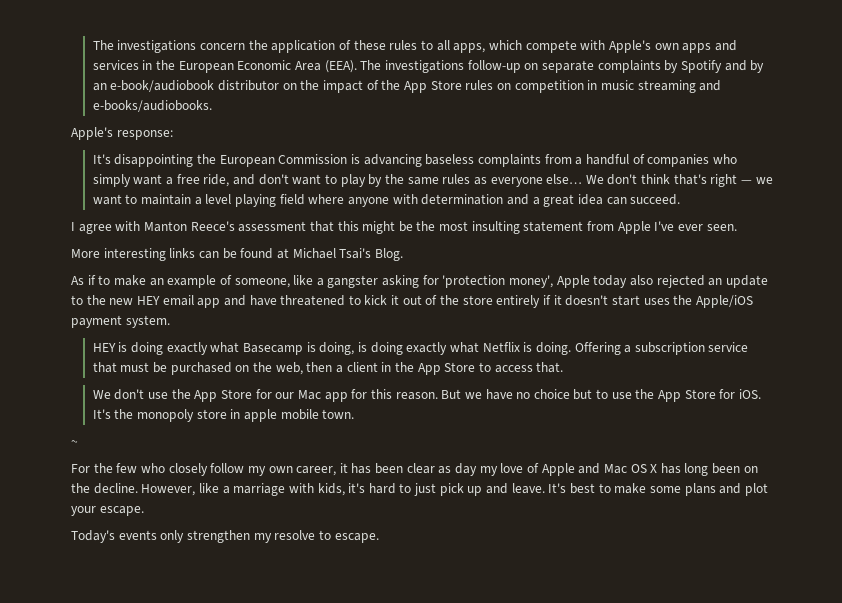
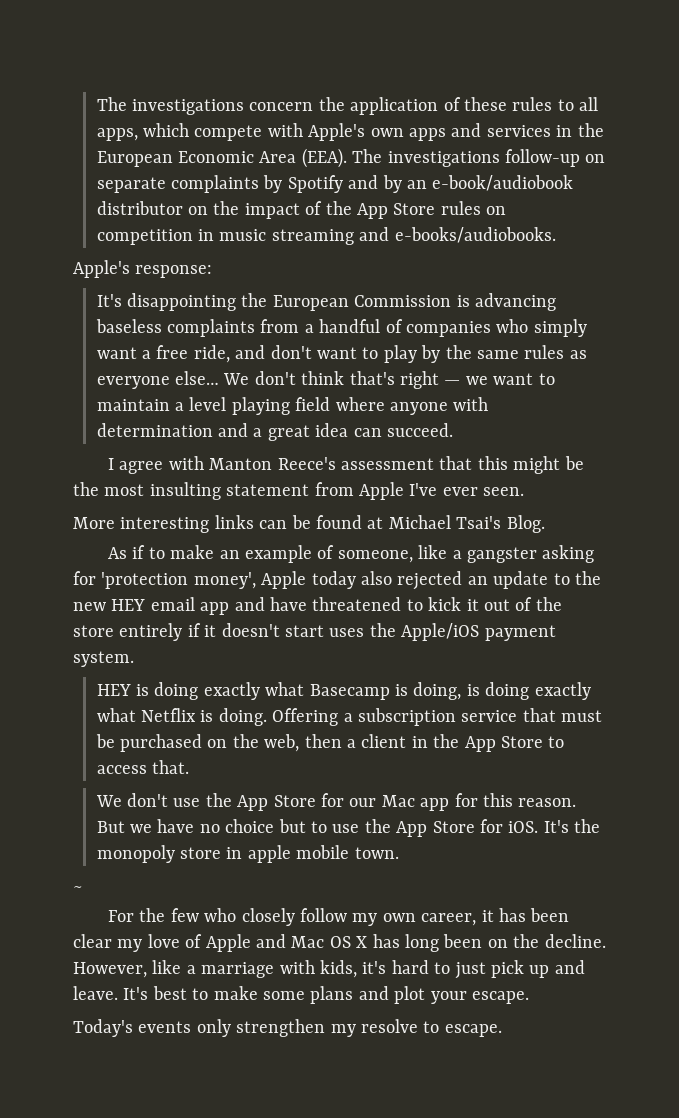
[438,463,478,476] as day -> (112, 941) none

